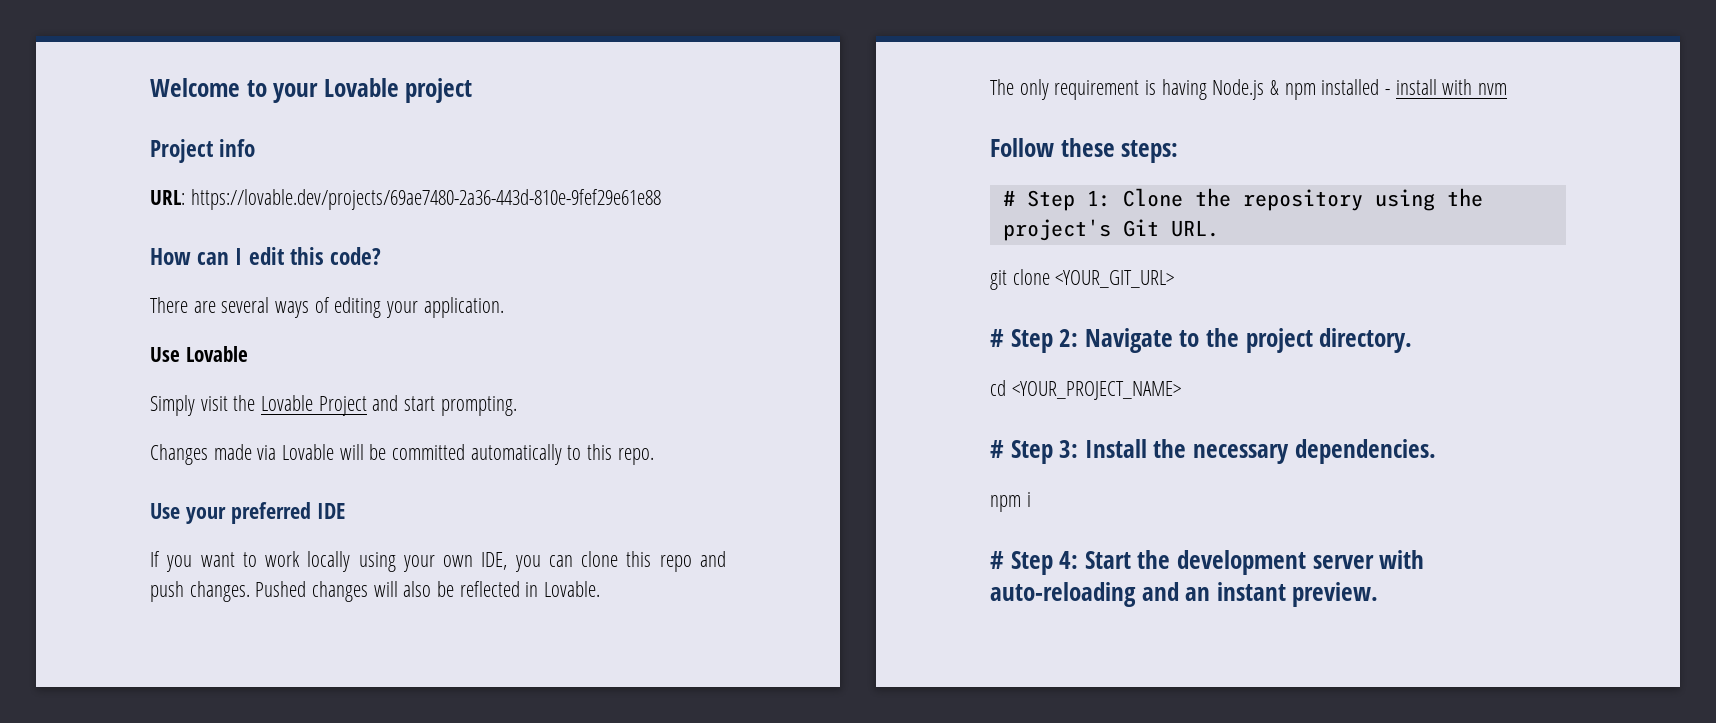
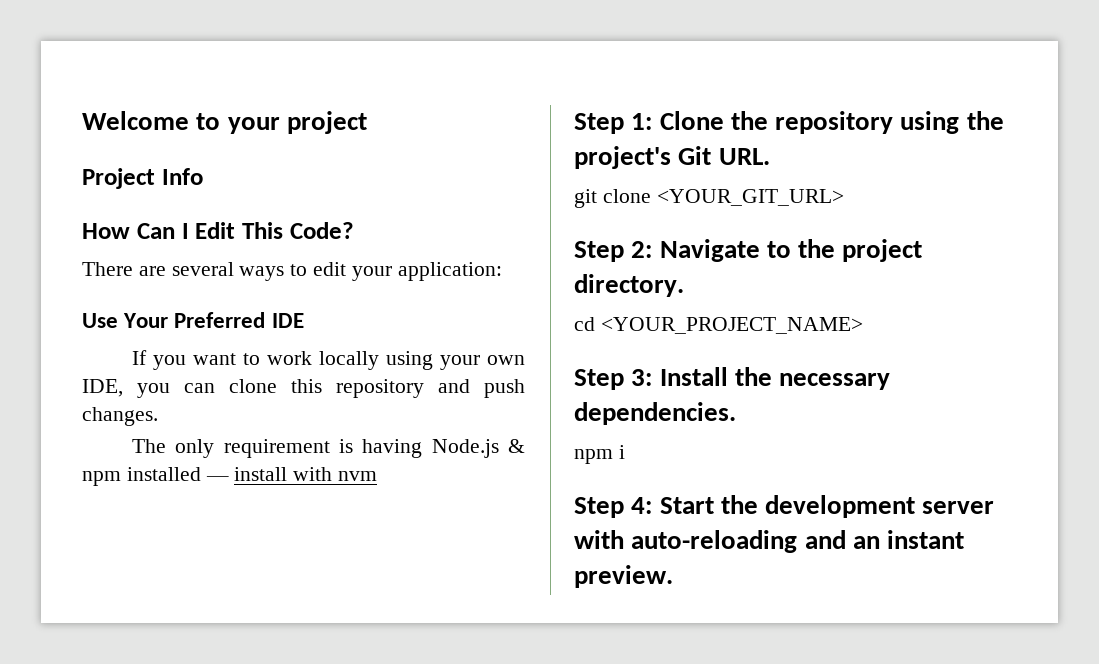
[323,78,399,97] Lovable -> (280, 125) none
[219,139,256,157] [150,189,661,210] [150,247,382,265] [150,297,504,318] [150,346,248,362] [150,395,517,416] [150,444,654,465] [150,502,311,524] info // URL: https://lovable.dev/projects/69ae7480-2a36-443d-810e-9fef29e61e88 // How can I edit this code? // There are several ways of editing your application. // Use Lovable // Simply visit the Lovable Project and start prompting. // Changes made via Lovable will be committed automatically to this repo. // Use your preferred -> [161,168,203,185] [82,222,354,239] [82,262,502,281] [82,312,266,328] Info // How Can I Edit This Code? // There are several ways to edit your application: // Use Your Preferred
[659,555,692,572] repo -> [336,379,424,398] repository
[255,581,601,602] Pushed changes will also be reflected in Lovable. -> (158, 416) none
[1385,89,1391,95] - -> [205,476,229,481] —
[990,138,1179,163] [1002,190,1015,206] Follow these steps: // # -> (378, 476) none
[990,329,1004,347] # -> (844, 197) none
[990,440,1004,458] # -> (863, 325) none
[990,551,1004,569] # -> (625, 452) none

